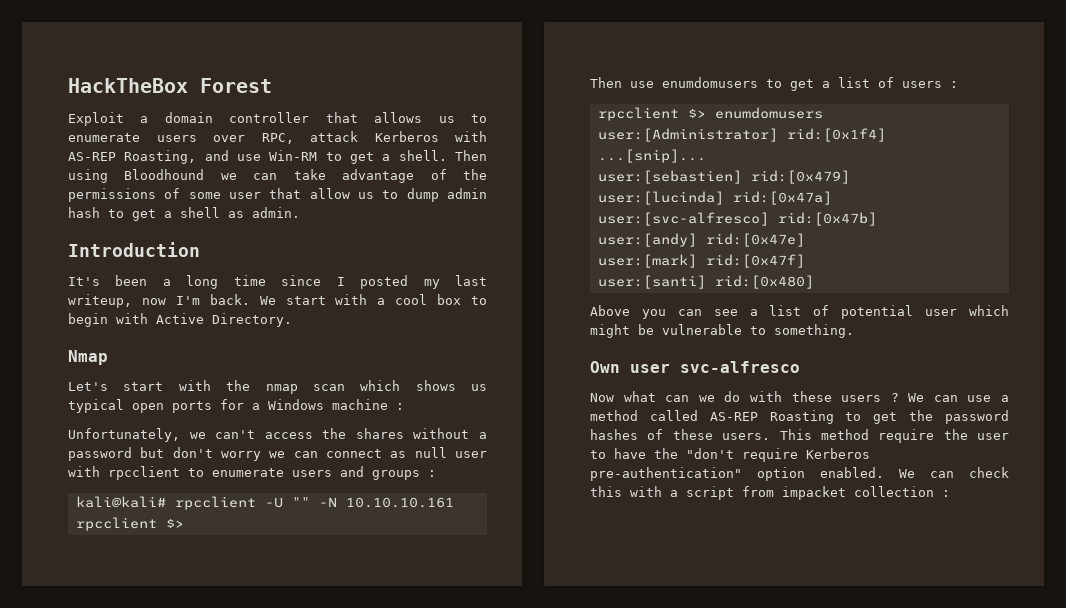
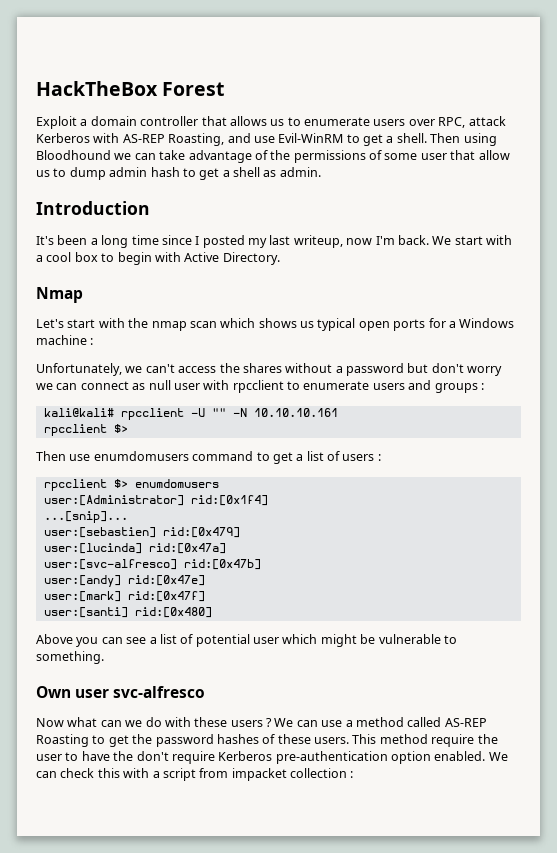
[269,150,318,161] Win-RM -> [278,133,344,143] Evil-WinRM
(758, 82) none -> [192,451,254,461] command
[686,448,734,459] "don't -> [136,751,169,761] don't
[590,467,742,481] pre-authentication" -> [275,751,388,764] pre-authentication

